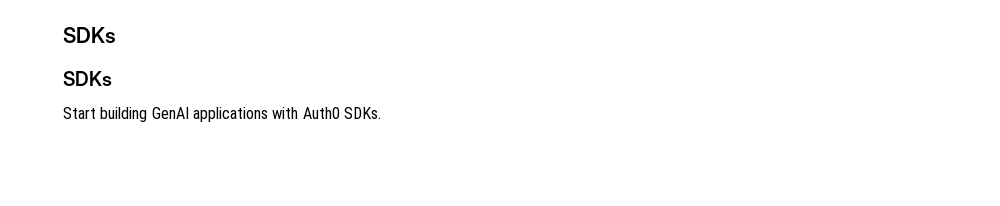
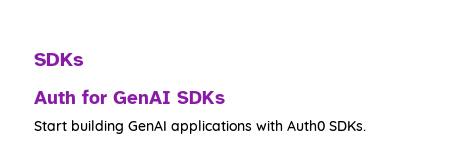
[63,27,116,43] SDKs // -> [34,53,84,66] [34,89,171,104] SDKs // Auth for GenAI

